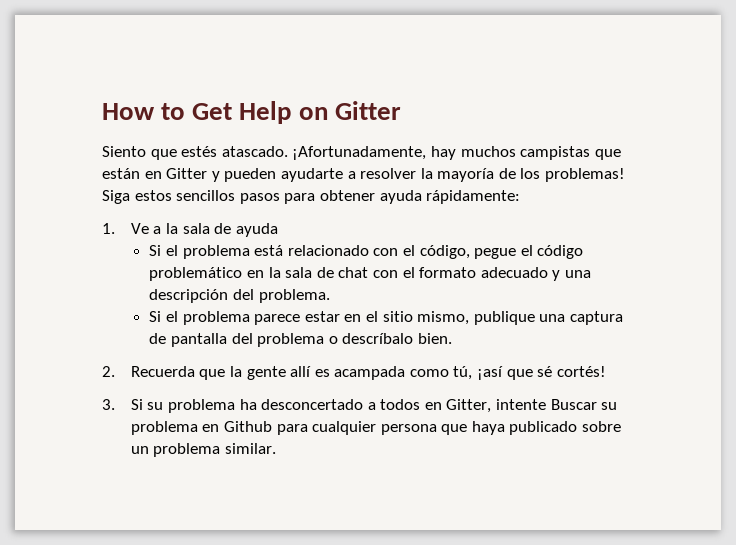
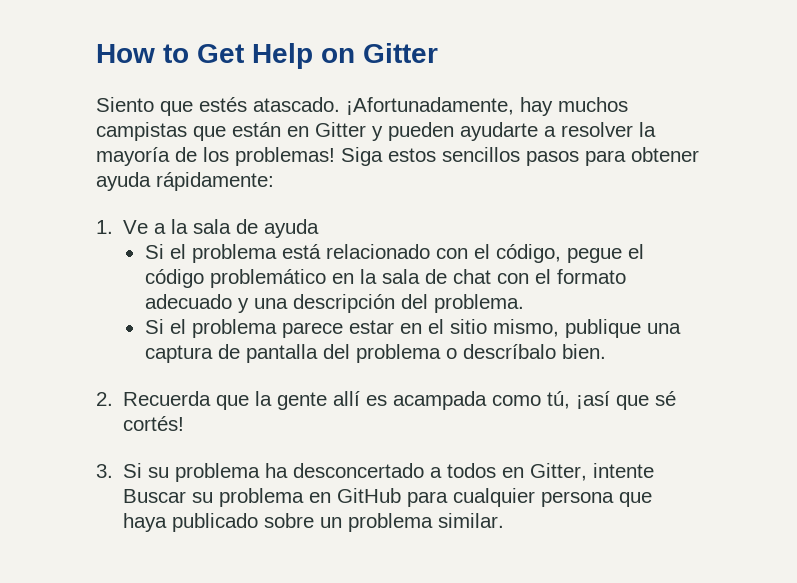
[223,421,272,432] Github -> [337,488,402,503] GitHub

